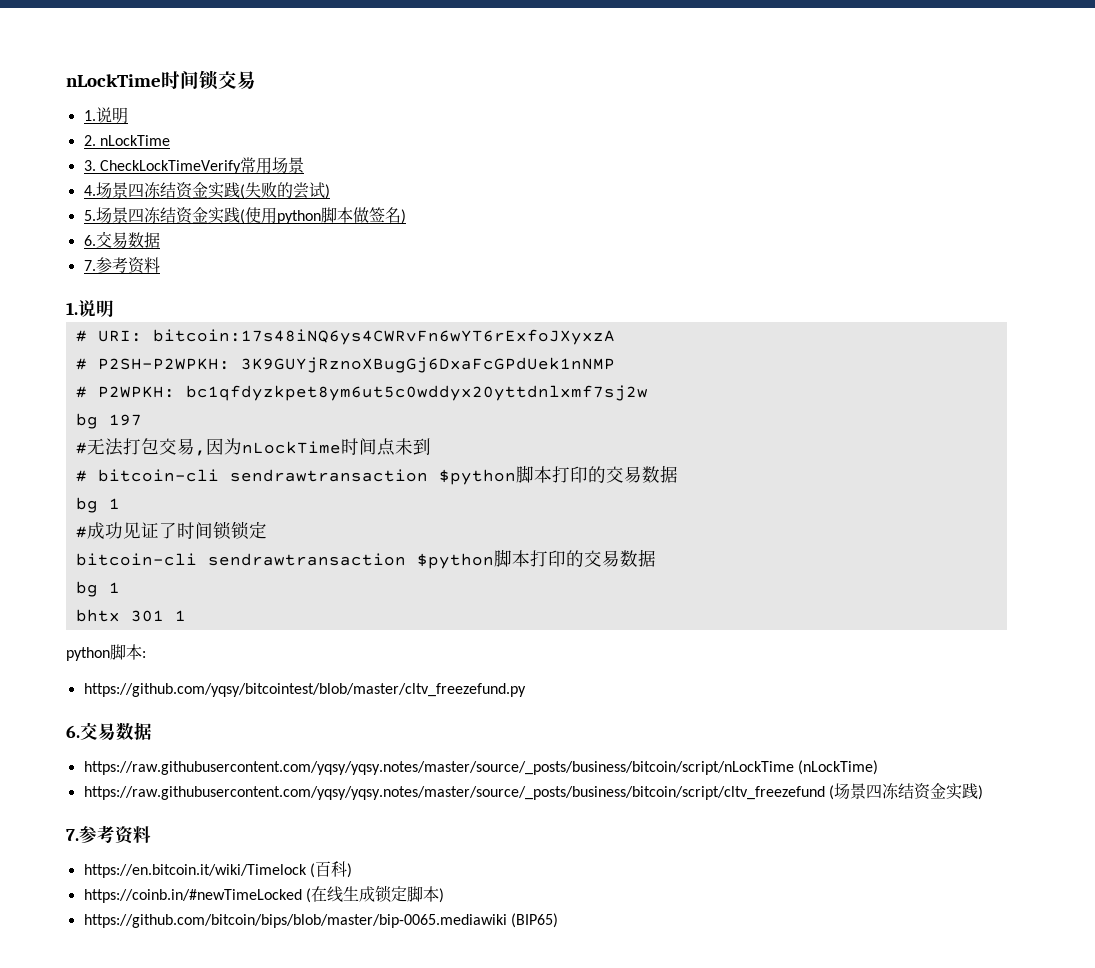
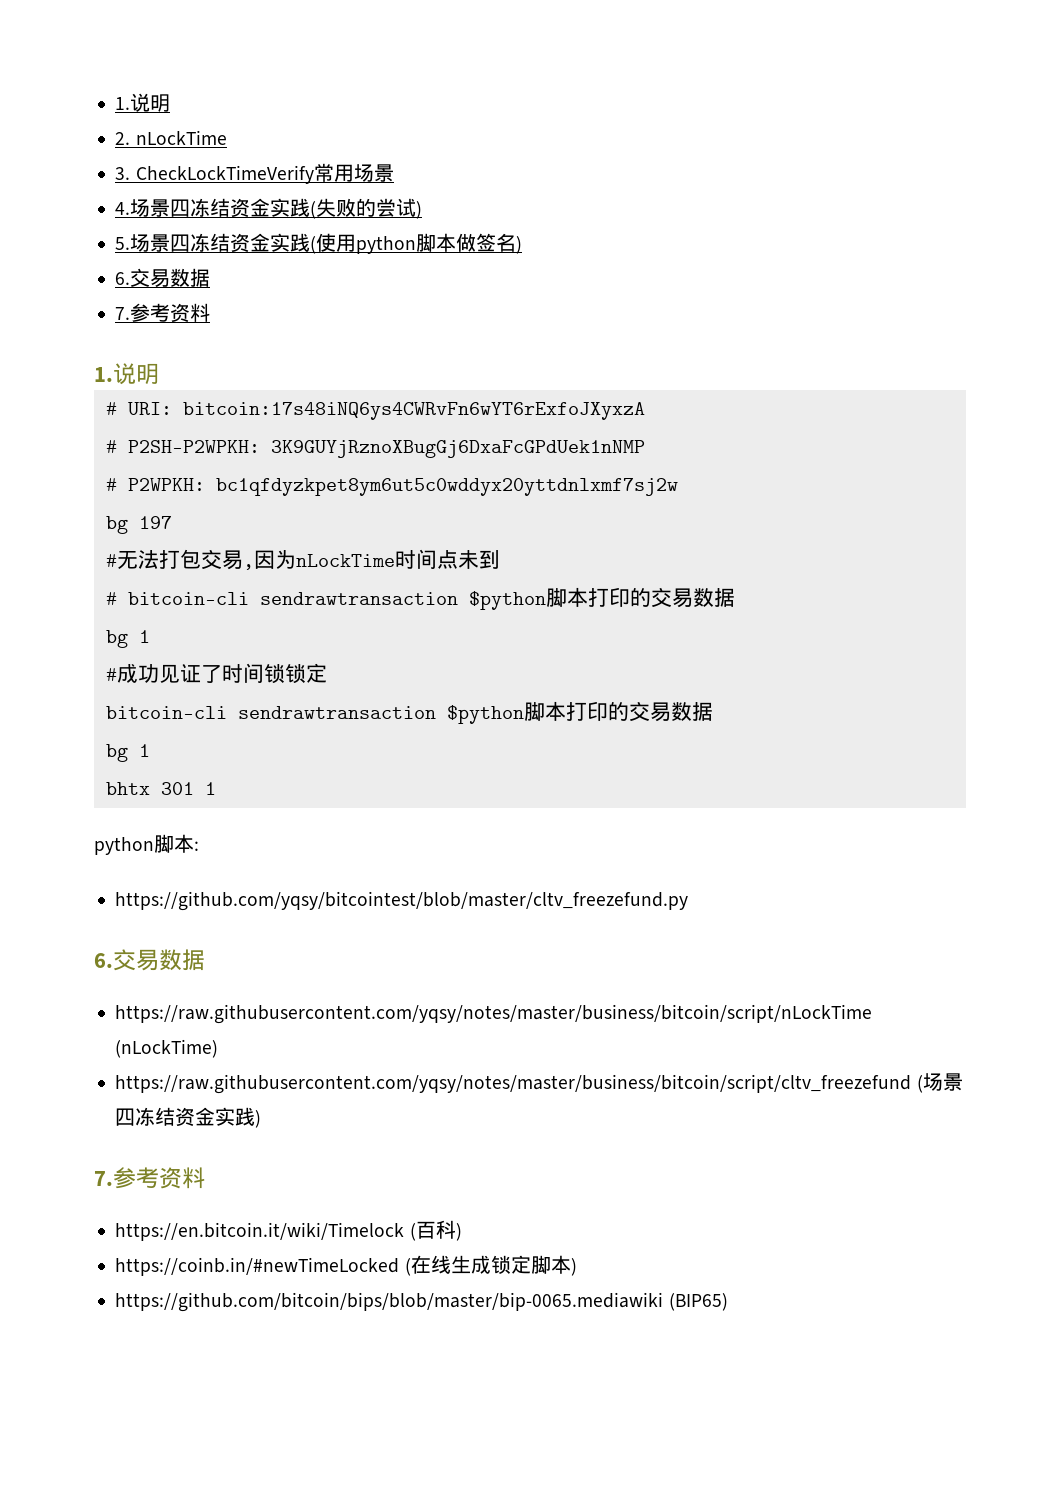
[66,70,256,90] nLockTime时间锁交易 // -> (115, 103) none
[83,761,794,775] https://raw.githubusercontent.com/yqsy/yqsy.notes/master/source/_posts/business/bitcoin/script/nLockTime -> [115,1004,873,1024] https://raw.githubusercontent.com/yqsy/notes/master/business/bitcoin/script/nLockTime
[83,786,825,800] https://raw.githubusercontent.com/yqsy/yqsy.notes/master/source/_posts/business/bitcoin/script/cltv_freezefund -> [115,1074,912,1094] https://raw.githubusercontent.com/yqsy/notes/master/business/bitcoin/script/cltv_freezefund

